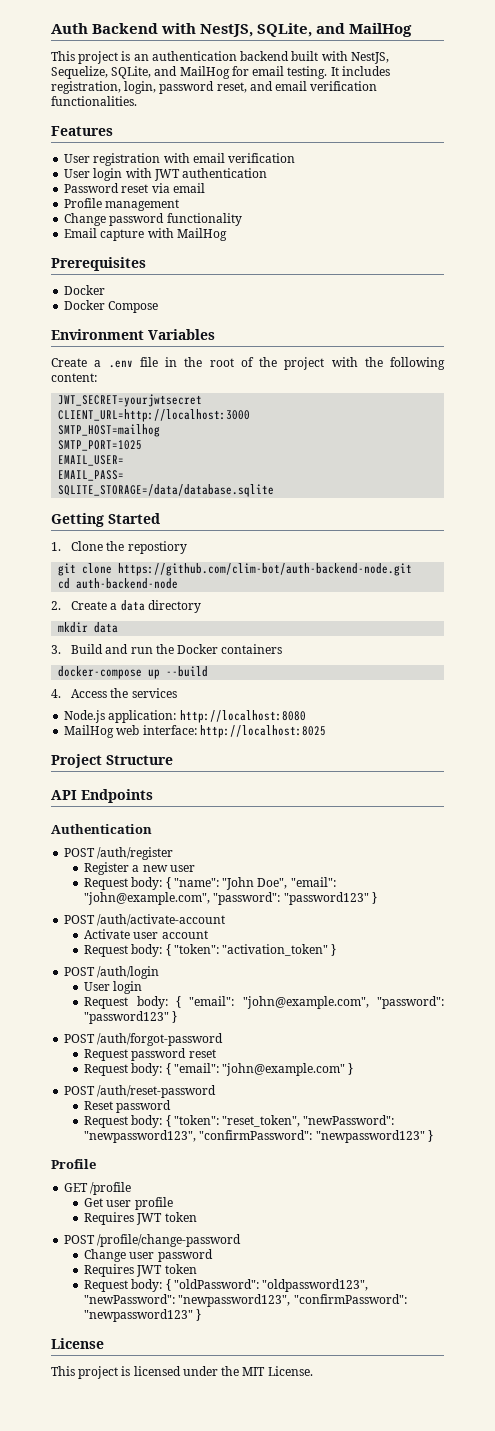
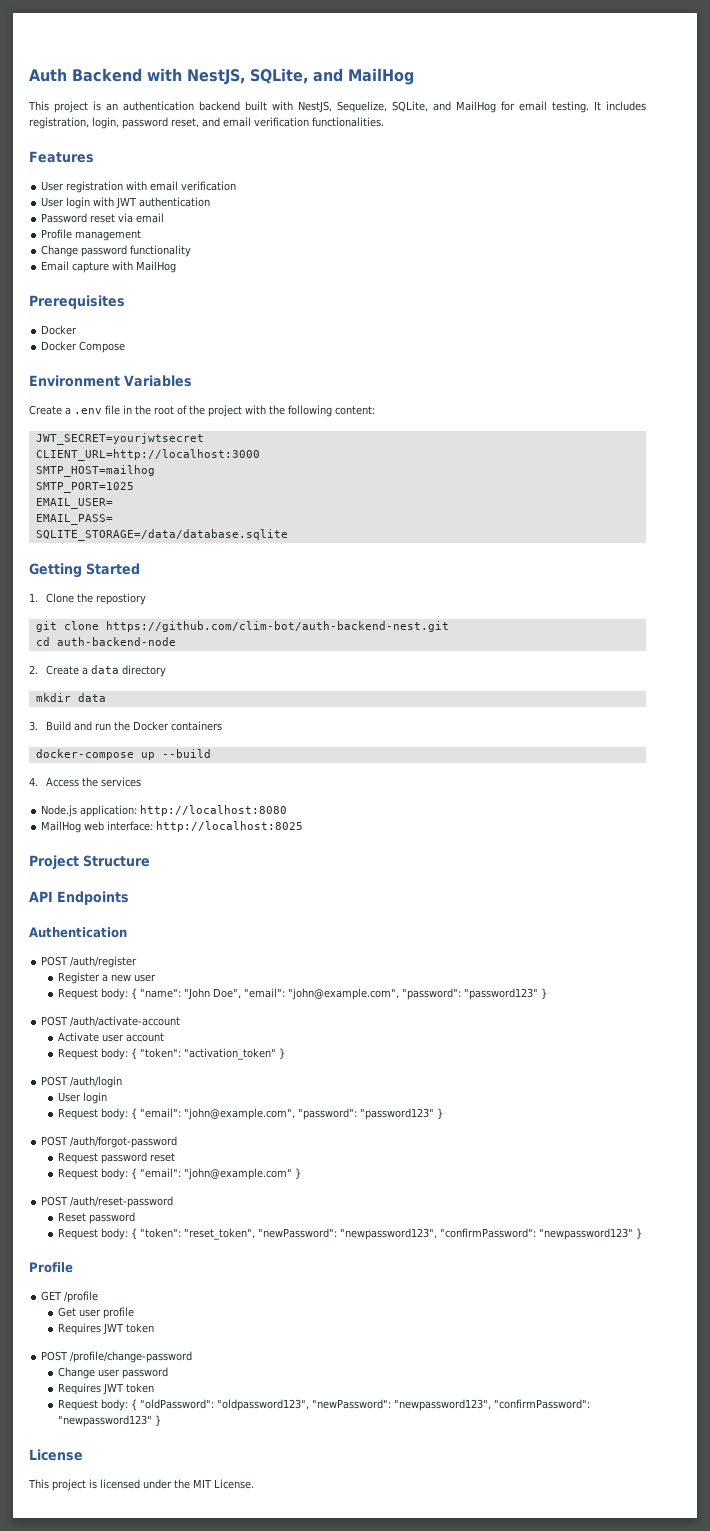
[118,563,413,576] https://github.com/clim-bot/auth-backend-node.git -> [105,621,449,632] https://github.com/clim-bot/auth-backend-nest.git

